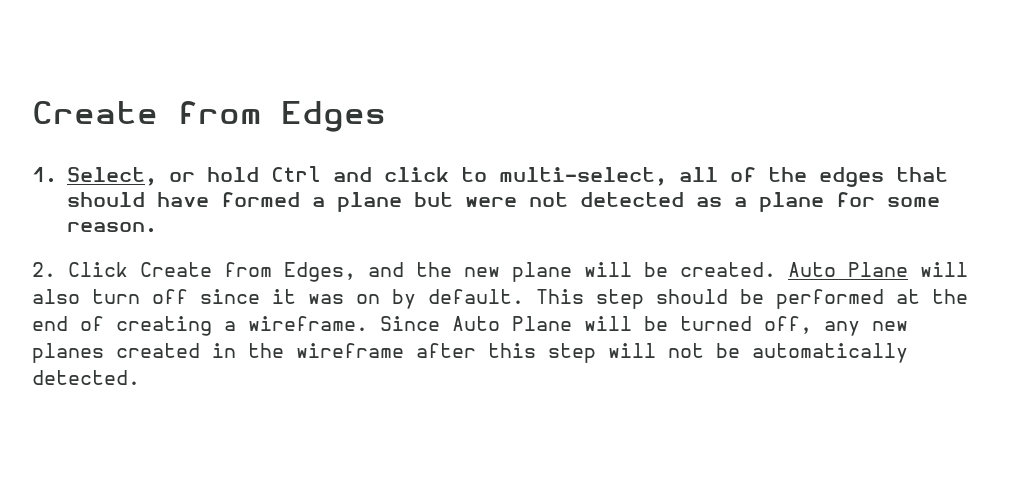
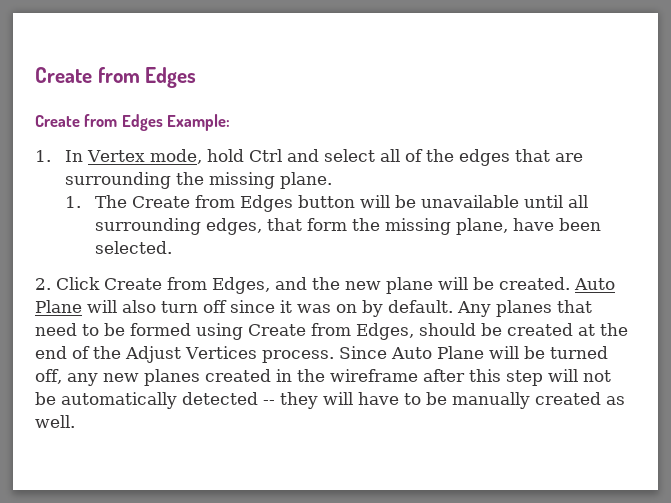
[32,166,667,186] 1. Select, or hold Ctrl and click to multi-select, -> [35,114,231,131] [35,149,375,164] Create from Edges Example: // 1. In Vertex mode, hold Ctrl and select
[66,192,940,212] [66,222,157,233] should have formed a plane but were not detected as a plane for some reason. -> [554,153,583,162] [65,172,333,189] [65,195,589,212] [95,218,602,235] [95,241,173,254] are surrounding the missing plane. // 1. The Create from Edges button will be unavailable until all surrounding edges, that form the missing plane, have been selected.
[536,289,644,309] This step -> [457,300,592,317] [35,323,414,340] Any planes that need to be formed using Create from Edges,
[776,289,884,309] performed -> [507,323,573,336] created
[116,316,368,336] creating a wireframe. -> [93,346,334,363] the Adjust Vertices process.
[32,370,140,385] detected. -> [182,392,625,409] [35,415,75,428] detected -- they will have to be manually created as well.

